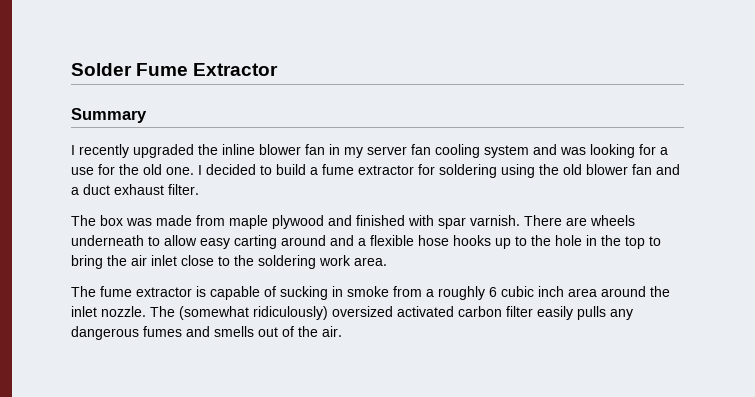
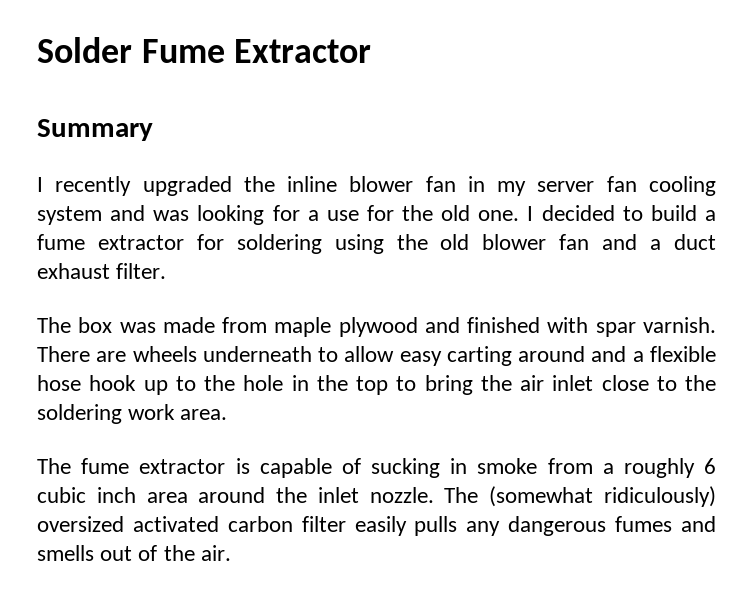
[453,235,491,246] hooks -> [89,375,137,391] hook

